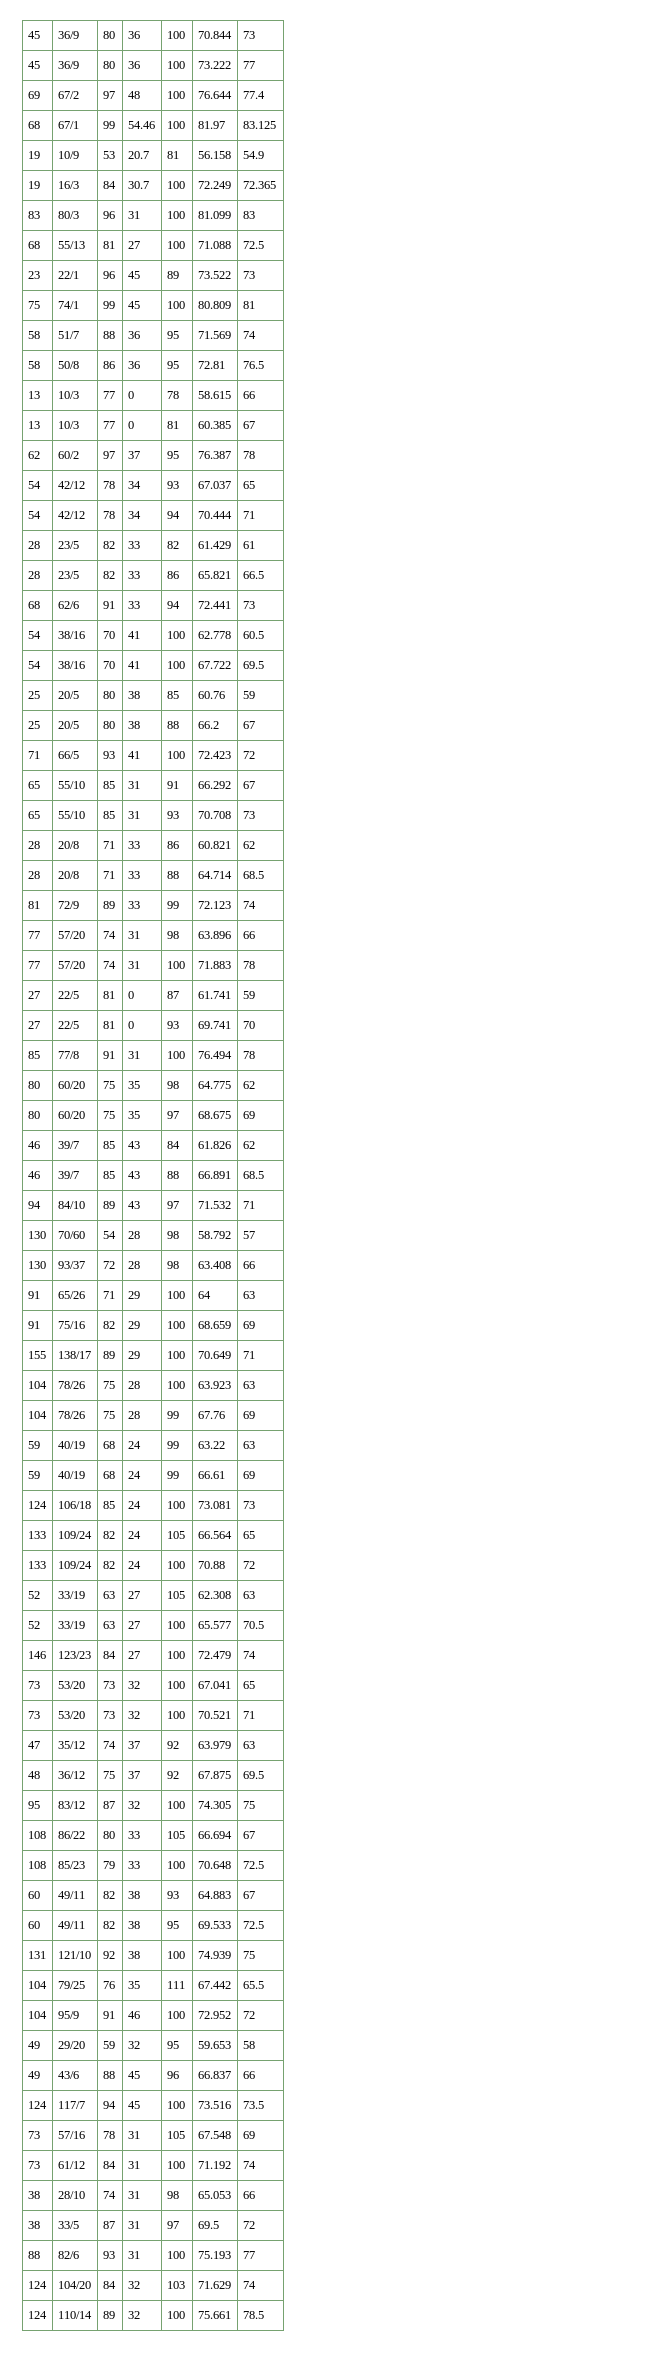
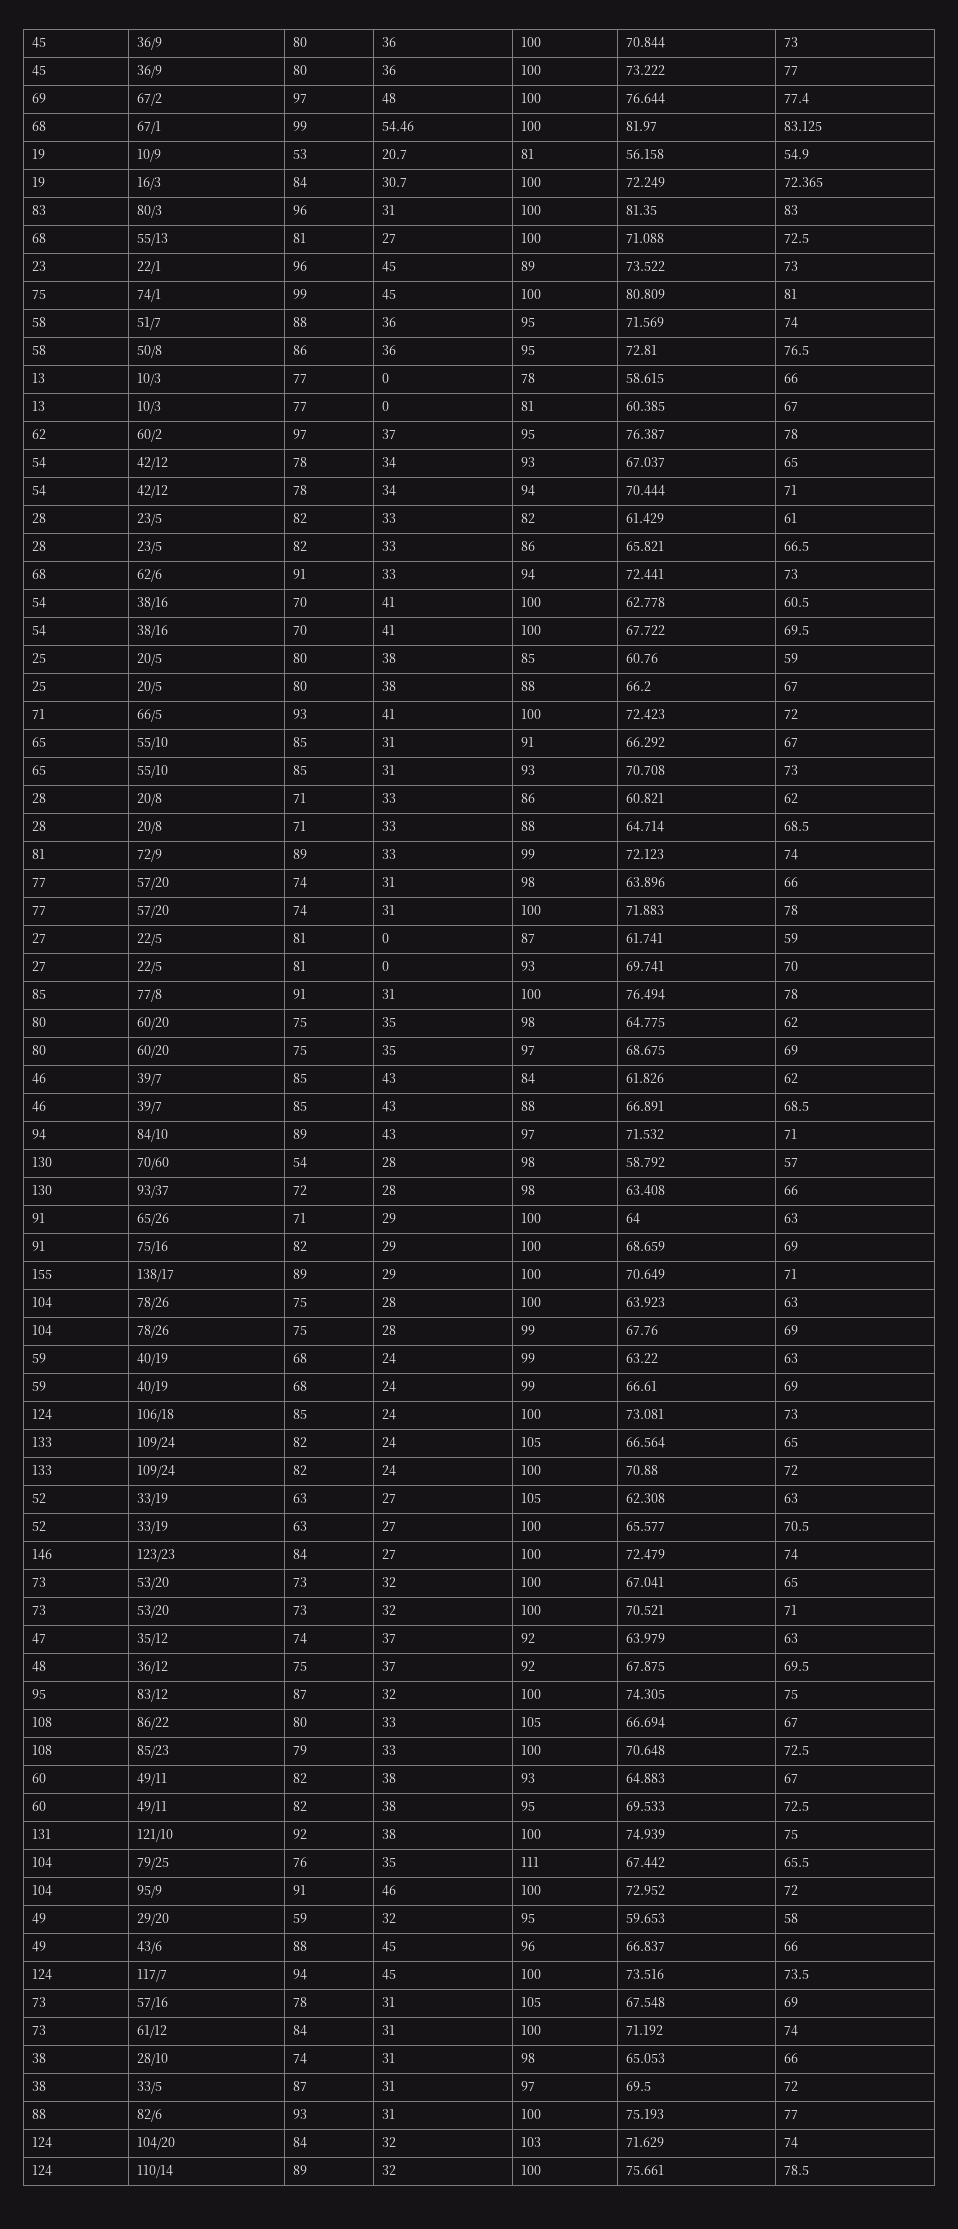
[197,211,231,219] 81.099 -> [625,205,657,215] 81.35

